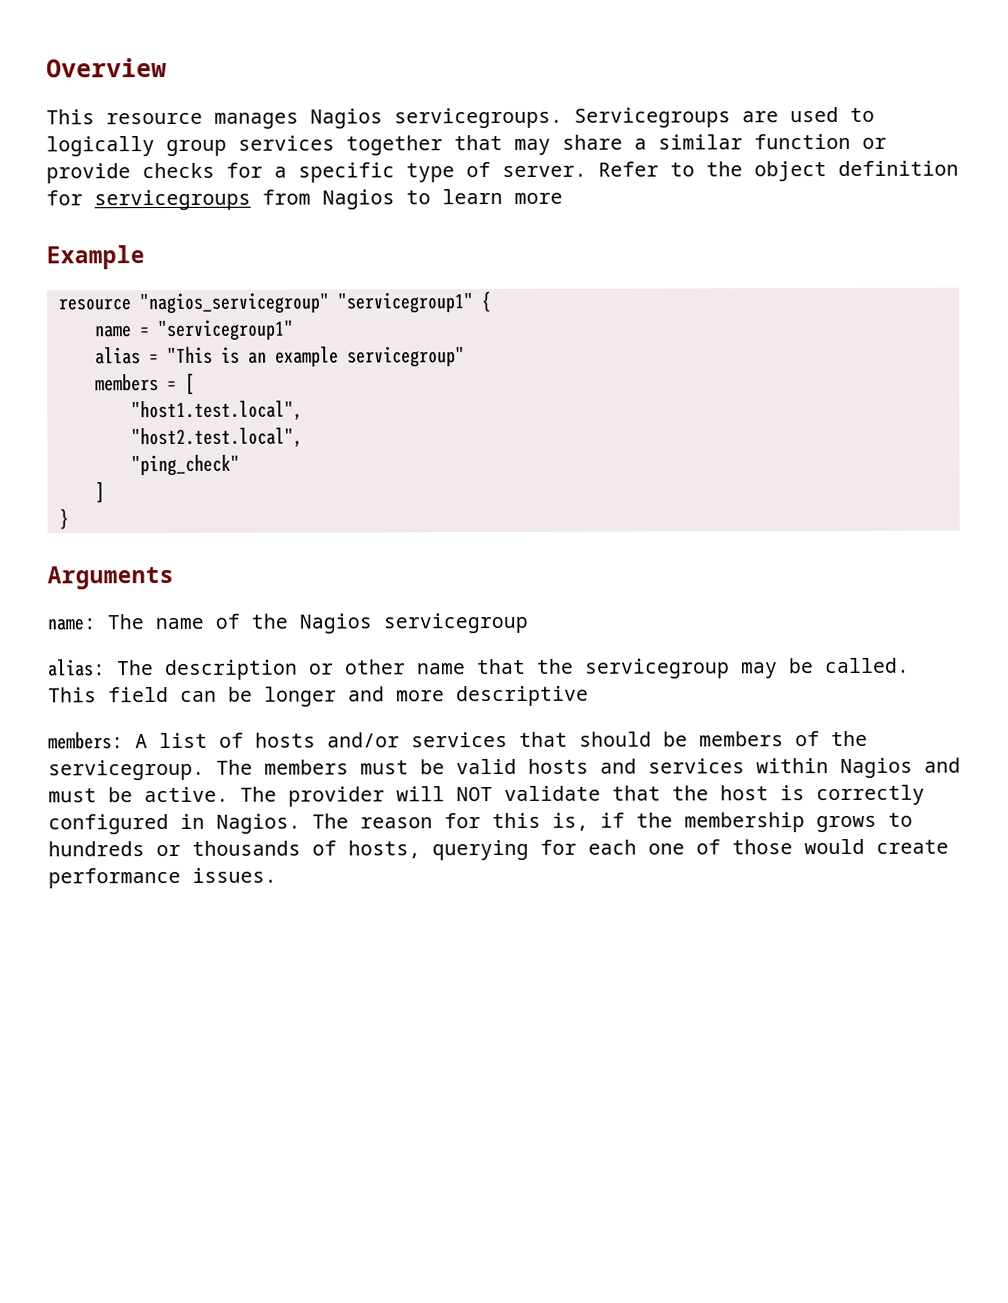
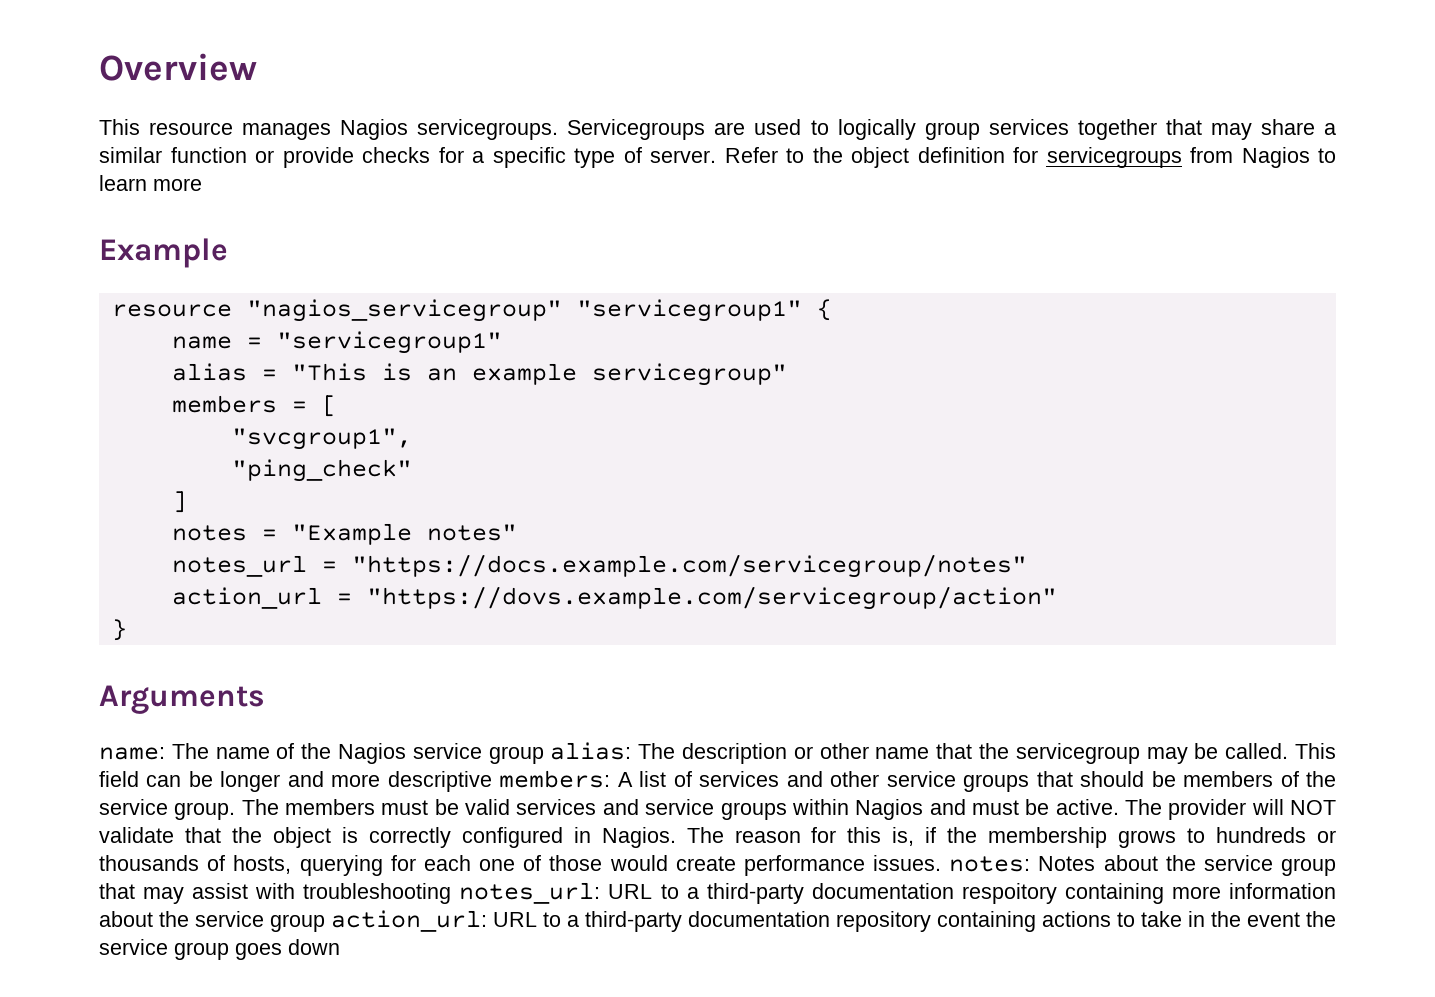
[130,400,303,422] [130,427,303,449] "host1.test.local", // "host2.test.local", -> [231,428,412,450] "svcgroup1",
(105, 492) none -> [171,523,517,545] [171,554,1027,578] [171,586,1057,610] // notes = "Example notes" // notes_url = "https://docs.example.com/servicegroup/notes" // action_url = "https://dovs.example.com/servicegroup/action"
[383,612,528,634] servicegroup // -> [412,743,544,764] service group
(589, 696) // -> (492, 781) none
[255,731,508,748] hosts and/or services -> [699,771,1030,792] services and other service groups
[48,759,205,781] servicegroup. -> [99,799,236,820] service group.
[528,758,745,774] hosts and services -> [516,799,787,820] services and service groups
[720,785,769,801] host -> [272,827,331,848] object
(277, 875) none -> [949,855,1337,876] [99,882,1336,904] [99,910,1336,932] [99,939,340,960] notes: Notes about the service group that may assist with troubleshooting notes_url: URL to a third-party documentation respoitory containing more information about the service group action_url: URL to a third-party documentation repository containing actions to take in the event the service group goes down

